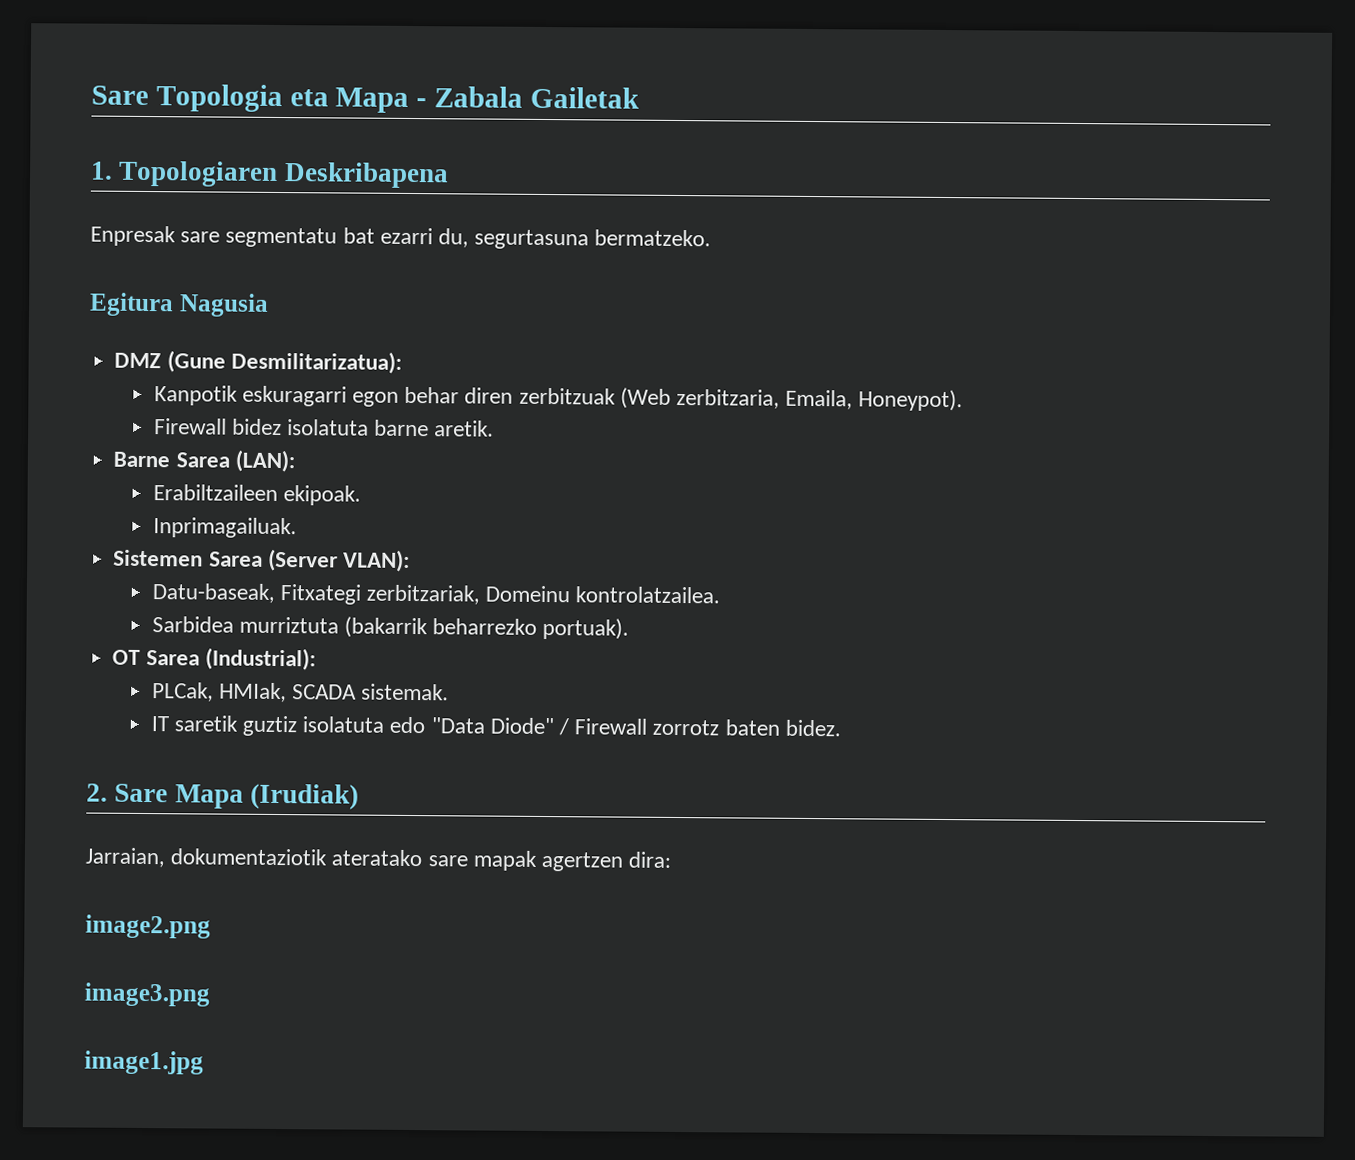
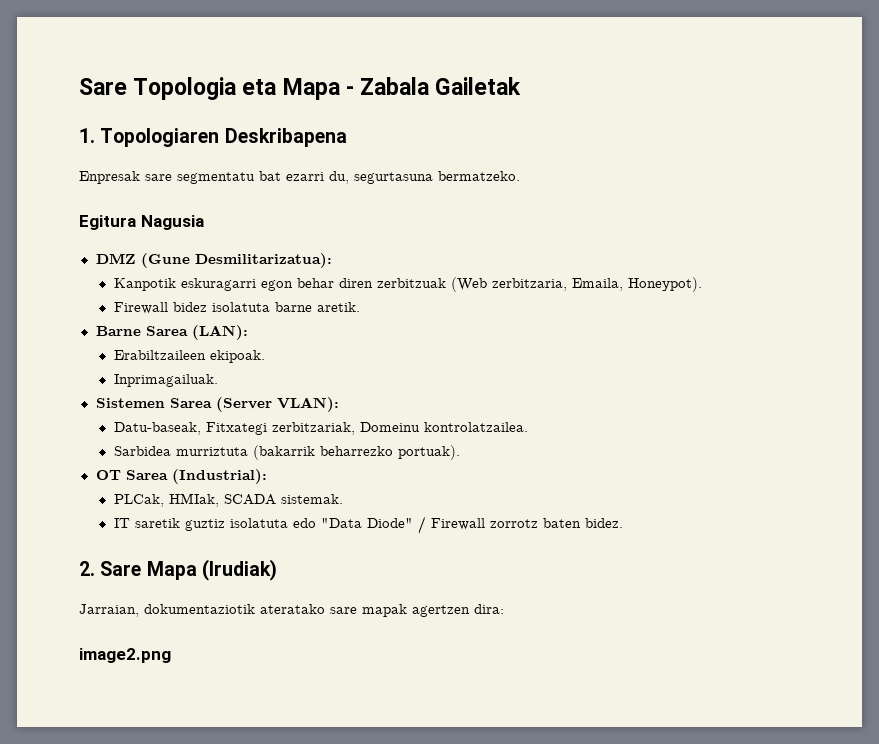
[84,982,210,1007] [84,1050,204,1075] // image3.png // image1.jpg -> (171, 655) none

